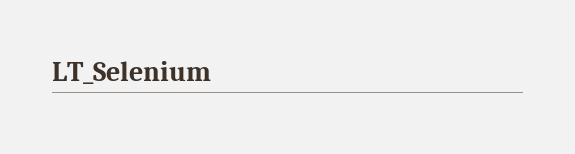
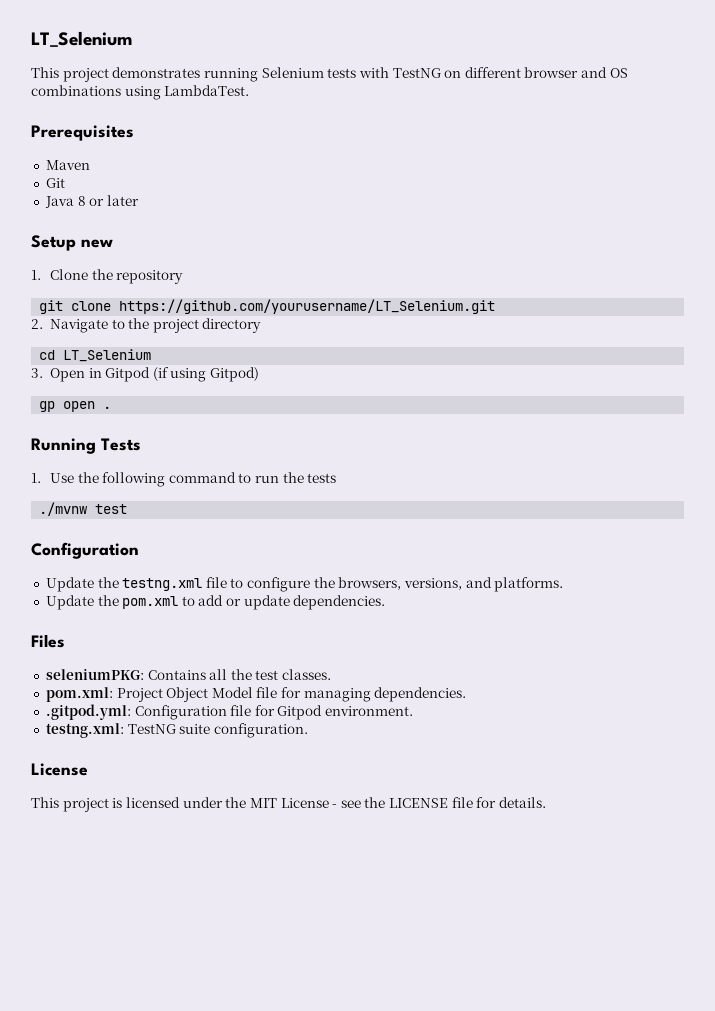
[52,61,211,84] LT_Selenium -> [31,31,132,47] [31,67,628,82] [31,85,250,100] [31,125,134,141] [45,160,90,170] [45,178,65,188] [44,195,139,208] [31,235,113,251] [31,269,184,284] [39,299,496,314] [31,318,262,333] [39,349,152,362] [31,367,260,382] [39,401,112,412] [31,438,141,454] [31,472,337,487] [39,502,128,516] [31,542,139,559] [45,577,564,592] [45,595,386,610] [31,634,65,648] [45,669,332,680] [45,687,467,702] [45,704,414,720] [45,723,308,738] [31,763,88,776] [31,797,547,812] LT_Selenium // This project demonstrates running Selenium tests with TestNG on different browser and OS combinations using LambdaTest. // Prerequisites // Maven // Git // Java 8 or later // Setup new // 1. Clone the repository // git clone https://github.com/yourusername/LT_Selenium.git // 2. Navigate to the project directory // cd LT_Selenium // 3. Open in Gitpod (if using Gitpod) // gp open . // Running Tests // 1. Use the following command to run the tests // ./mvnw test // Configuration // Update the testng.xml file to configure the browsers, versions, and platforms. // Update the pom.xml to add or update dependencies. // Files // seleniumPKG: Contains all the test classes. // pom.xml: Project Object Model file for managing dependencies. // .gitpod.yml: Configuration file for Gitpod environment. // testng.xml: TestNG suite configuration. // License // This project is licensed under the MIT License - see the LICENSE file for details.

